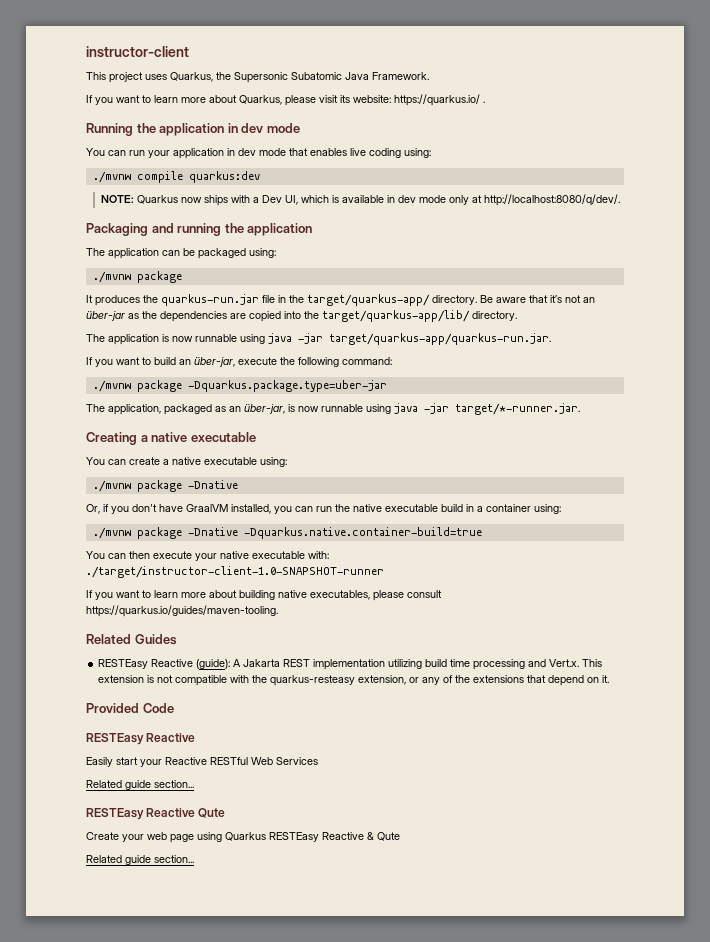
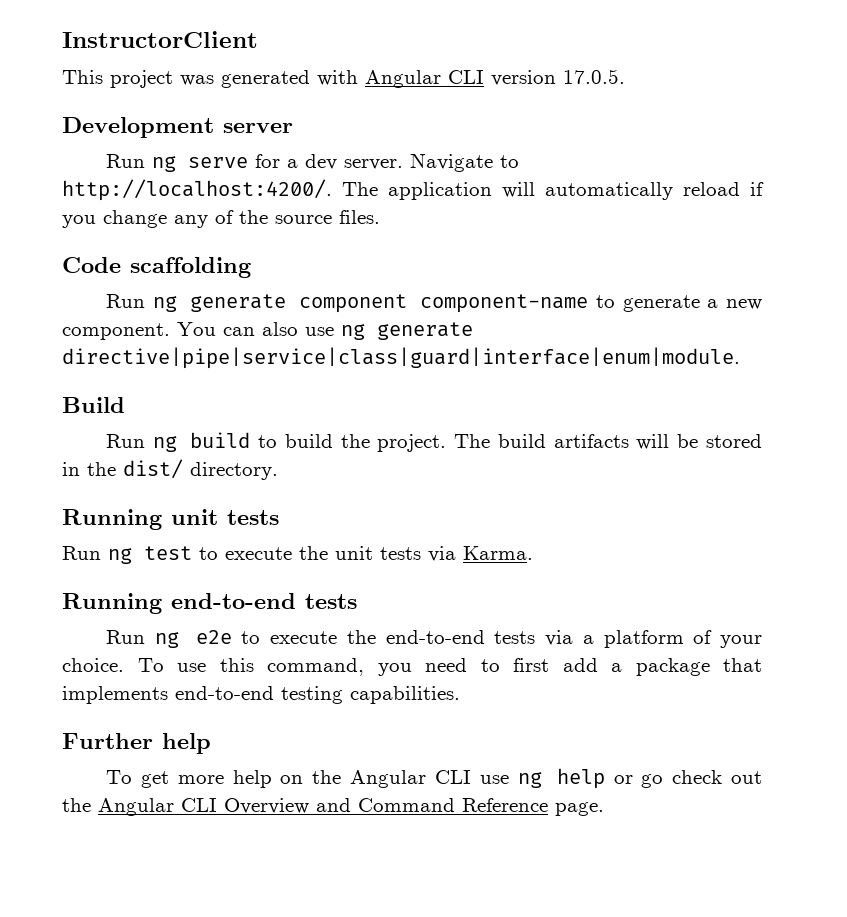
[86,46,189,57] instructor-client -> [62,31,258,48] InstructorClient
[145,72,429,83] [86,94,485,106] [86,123,300,136] [86,148,431,159] [92,171,260,183] [100,194,620,206] [86,223,313,236] [86,248,276,259] [92,271,182,283] [86,294,595,306] [86,310,517,322] [86,333,551,345] [86,357,392,367] [92,380,387,392] [86,403,580,415] [86,432,256,445] [86,457,287,467] [92,480,238,492] [86,504,561,514] [92,527,482,539] [86,551,329,561] [86,566,384,578] [86,590,442,601] [86,605,278,617] [86,634,177,645] [98,659,603,670] [98,675,610,686] [86,703,174,713] [86,733,196,745] [86,757,318,767] [86,780,194,790] [86,808,226,820] [86,832,400,843] [86,855,194,865] uses Quarkus, the Supersonic Subatomic Java Framework. // If you want to learn more about Quarkus, please visit its website: https://quarkus.io/ . // Running the application in dev mode // You can run your application in dev mode that enables live coding using: // ./mvnw compile quarkus:dev // NOTE: Quarkus now ships with a Dev UI, which is available in dev mode only at http://localhost:8080/q/dev/. // Packaging and running the application // The application can be packaged using: // ./mvnw package // It produces the quarkus-run.jar file in the target/quarkus-app/ directory. Be aware that it’s not an über-jar as the dependencies are copied into the target/quarkus-app/lib/ directory. // The application is now runnable using java -jar target/quarkus-app/quarkus-run.jar. // If you want to build an über-jar, execute the following command: // ./mvnw package -Dquarkus.package.type=uber-jar // The application, packaged as an über-jar, is now runnable using java -jar target/*-runner.jar. // Creating a native executable // You can create a native executable using: // ./mvnw package -Dnative // Or, if you don't have GraalVM installed, you can run the native executable build in a container using: // ./mvnw package -Dnative -Dquarkus.native.container-build=true // You can then execute your native executable with: ./target/instructor-client-1.0-SNAPSHOT-runner // If you want to learn more about building native executables, please consult https://quarkus.io/guides/maven-tooling. // Related Guides // RESTEasy Reactive (guide): A Jakarta REST implementation utilizing build time processing and Vert.x. This extension is not compatible with the quarkus-resteasy extension, or any of the extensions that depend on it. // Provided Code // RESTEasy Reactive // Easily start your Reactive RESTful Web Services // Related guide section... // RESTEasy Reactive Qute // Create your web page using Quarkus RESTEasy Reactive & Qute // Related guide section... -> [180,69,625,88] [62,117,293,138] [106,153,520,172] [62,179,764,201] [62,210,380,228] [62,257,251,278] [106,294,762,313] [62,322,473,340] [62,347,740,369] [62,397,125,413] [106,432,762,452] [62,459,278,480] [62,509,279,530] [62,546,533,564] [62,593,357,614] [106,630,762,648] [62,658,762,676] [62,686,460,704] [62,733,211,754] [106,768,763,789] [62,798,604,816] was generated with Angular CLI version 17.0.5. // Development server // Run ng serve for a dev server. Navigate to http://localhost:4200/. The application will automatically reload if you change any of the source files. // Code scaffolding // Run ng generate component component-name to generate a new component. You can also use ng generate directive|pipe|service|class|guard|interface|enum|module. // Build // Run ng build to build the project. The build artifacts will be stored in the dist/ directory. // Running unit tests // Run ng test to execute the unit tests via Karma. // Running end-to-end tests // Run ng e2e to execute the end-to-end tests via a platform of your choice. To use this command, you need to first add a package that implements end-to-end testing capabilities. // Further help // To get more help on the Angular CLI use ng help or go check out the Angular CLI Overview and Command Reference page.

